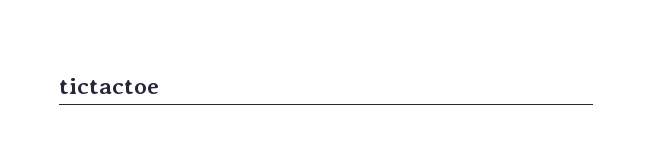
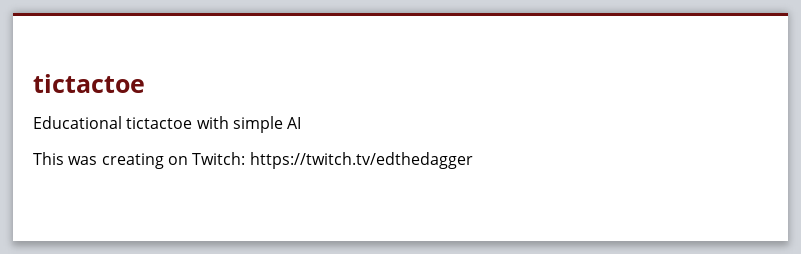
[59,78,159,94] tictactoe -> [33,74,145,93] [33,116,302,133] [33,152,473,169] tictactoe // Educational tictactoe with simple AI // This was creating on Twitch: https://twitch.tv/edthedagger

